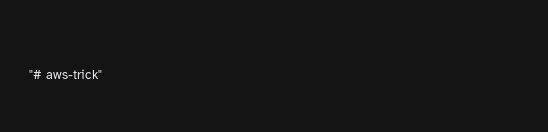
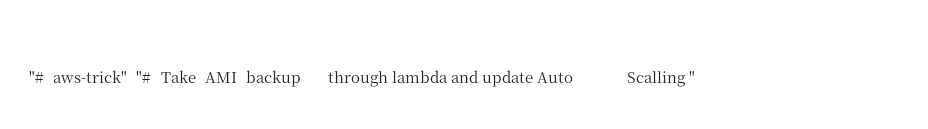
(102, 74) none -> [136,70,696,87] "# Take AMI backup through lambda and update Auto Scalling "

